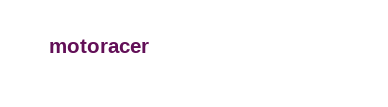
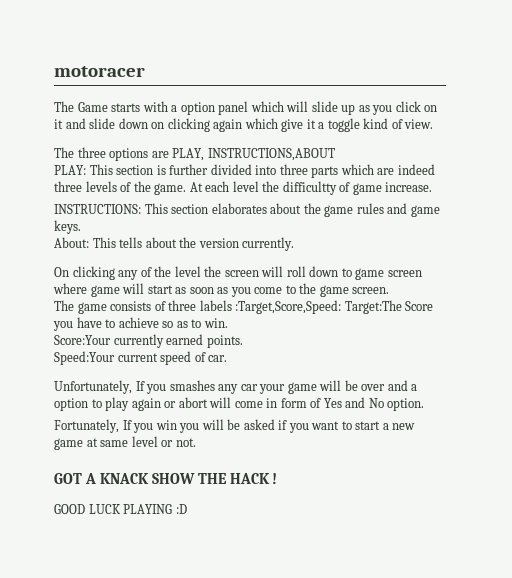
(149, 46) none -> [54,101,438,115] [54,118,434,132] [54,147,335,161] [54,164,435,178] [54,181,433,195] [54,203,440,217] [54,220,81,234] [54,237,295,251] [54,266,422,280] [53,283,390,297] [54,300,434,314] [53,317,228,331] [54,334,243,348] [54,351,228,365] [54,380,418,394] [54,397,425,411] [54,419,416,433] [54,436,196,450] [54,473,278,484] [54,504,187,514] // The Game starts with a option panel which will slide up as you click on it and slide down on clicking again which give it a toggle kind of view. // The three options are PLAY, INSTRUCTIONS,ABOUT // PLAY: This section is further divided into three parts which are indeed three levels of the game. At each level the difficultty of game increase. // INSTRUCTIONS: This section elaborates about the game rules and game keys. // About: This tells about the version currently. // On clicking any of the level the screen will roll down to game screen where game will start as soon as you come to the game screen. // The game consists of three labels :Target,Score,Speed: Target:The Score you have to achieve so as to win. // Score:Your currently earned points. // Speed:Your current speed of car. // Unfortunately, If you smashes any car your game will be over and a option to play again or abort will come in form of Yes and No option. // Fortunately, If you win you will be asked if you want to start a new game at same level or not. // GOT A KNACK SHOW THE HACK ! // GOOD LUCK PLAYING :D

